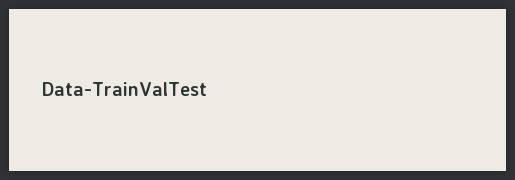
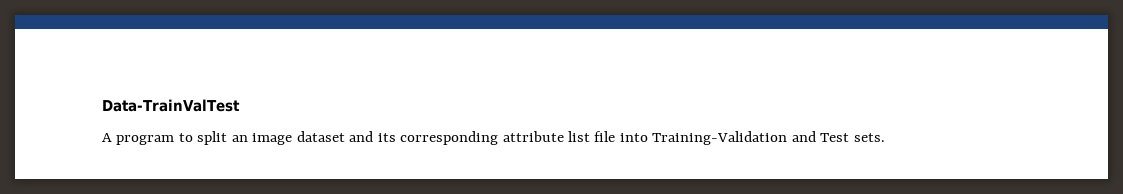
(207, 89) none -> [102,131,885,145] // A program to split an image dataset and its corresponding attribute list file into Training-Validation and Test sets.

